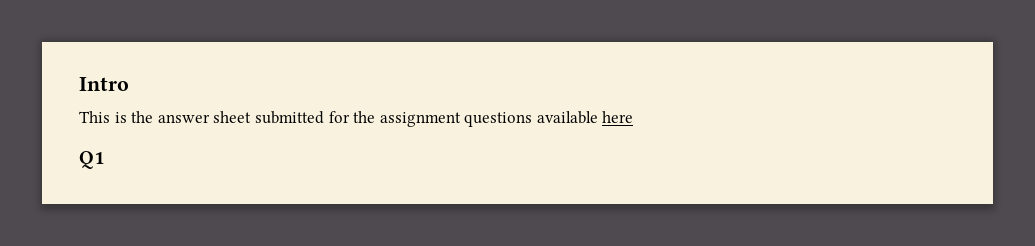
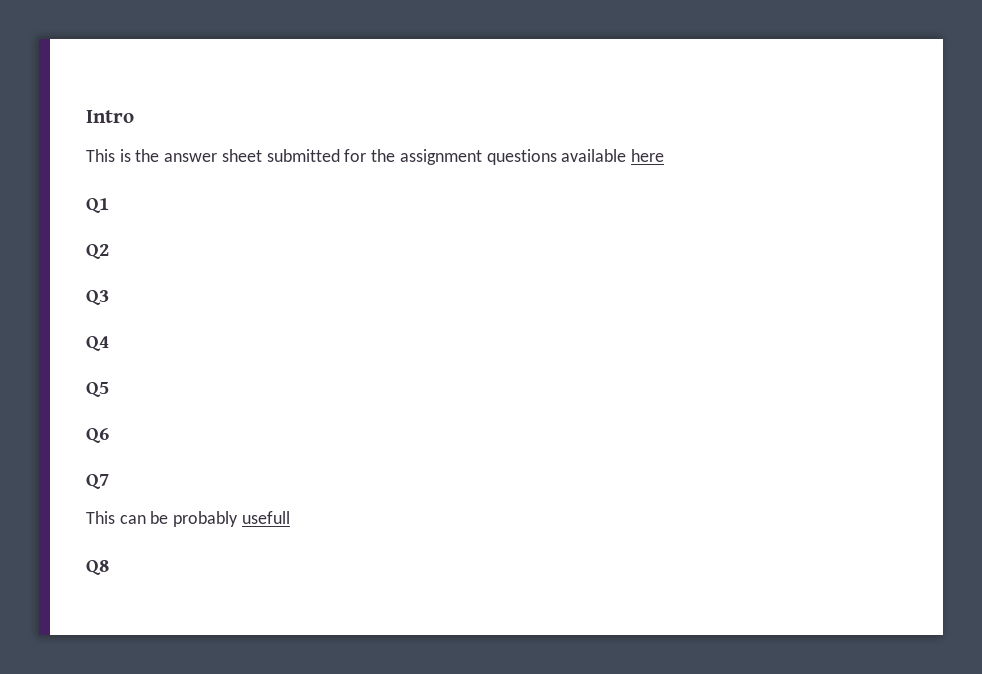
(104, 160) none -> [86,244,109,259] [86,290,109,305] [86,336,109,351] [86,382,109,397] [86,428,109,443] [86,474,109,489] [86,511,290,527] [86,560,109,575] // Q2 // Q3 // Q4 // Q5 // Q6 // Q7 // This can be probably usefull // Q8

